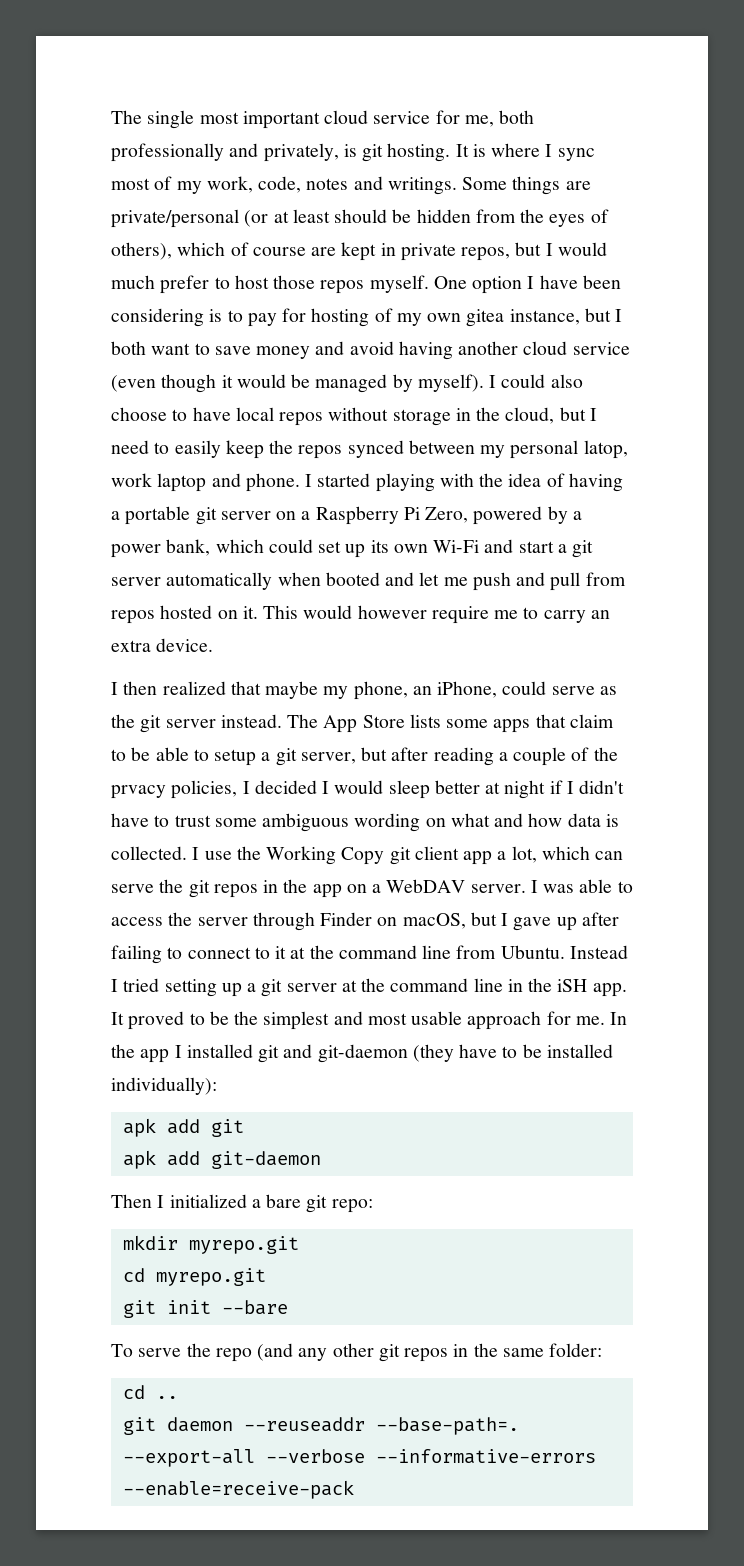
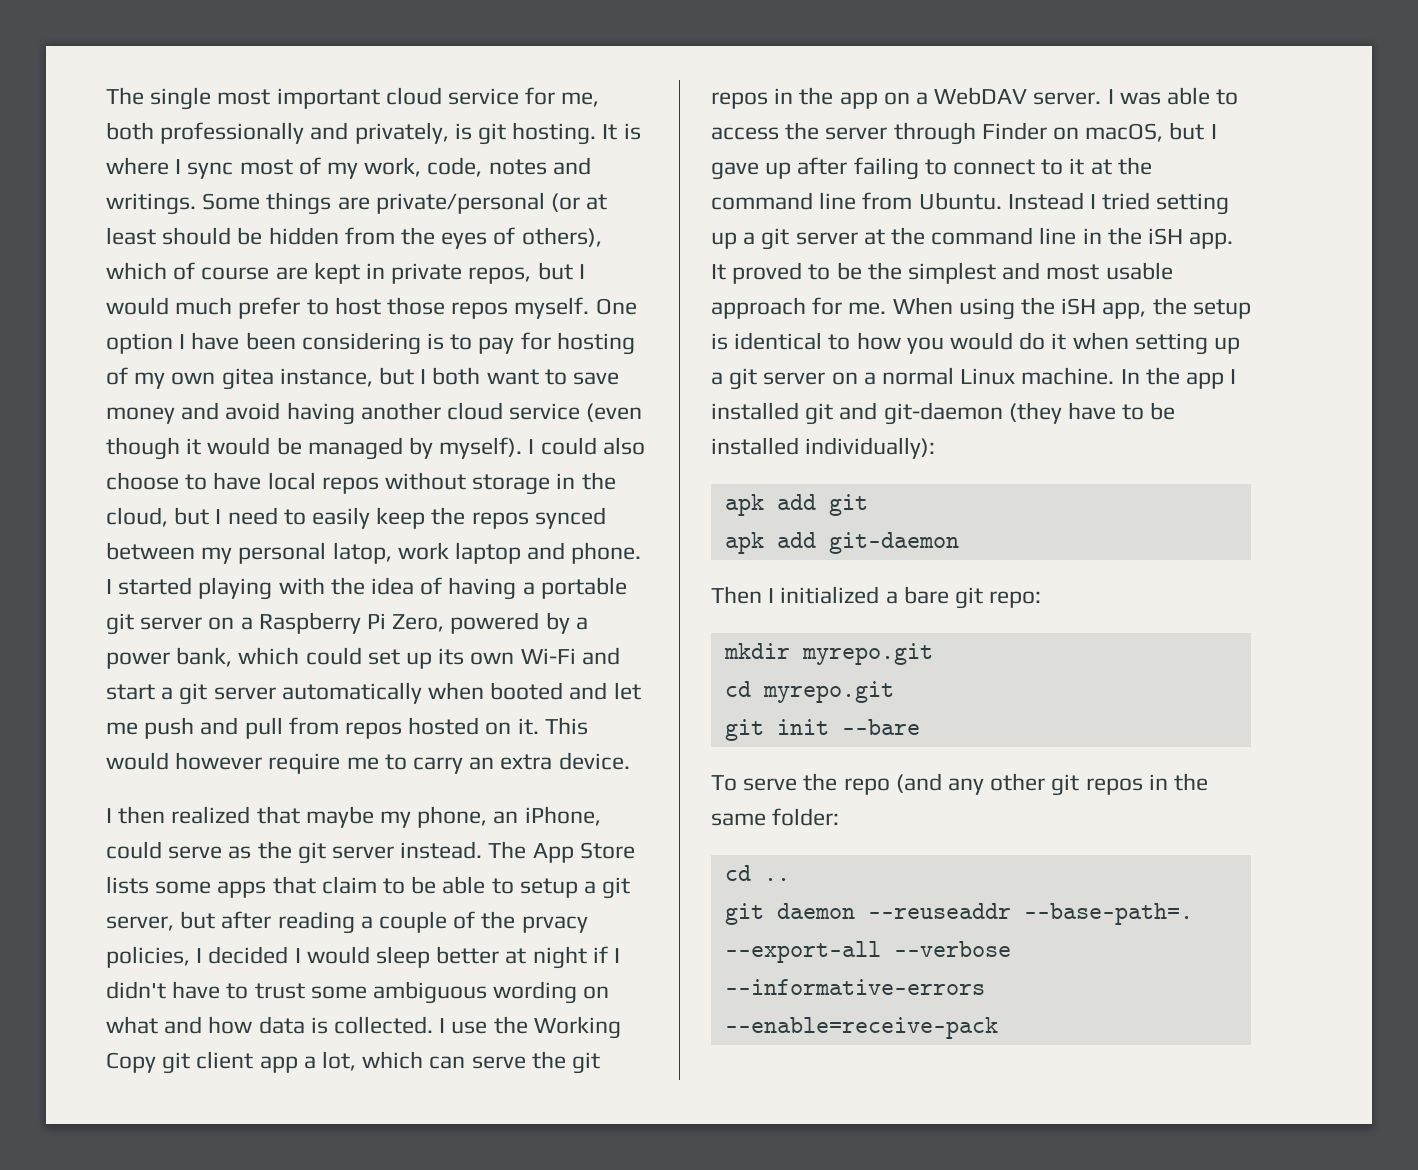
(605, 1020) none -> [892,297,1251,320] [711,332,1241,355] [711,367,1115,390] When using the iSH app, the setup is identical to how you would do it when setting up a git server on a normal Linux machine.

